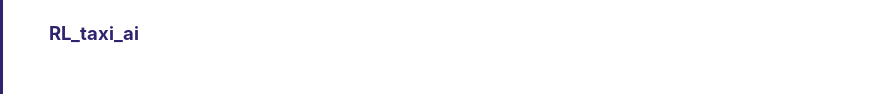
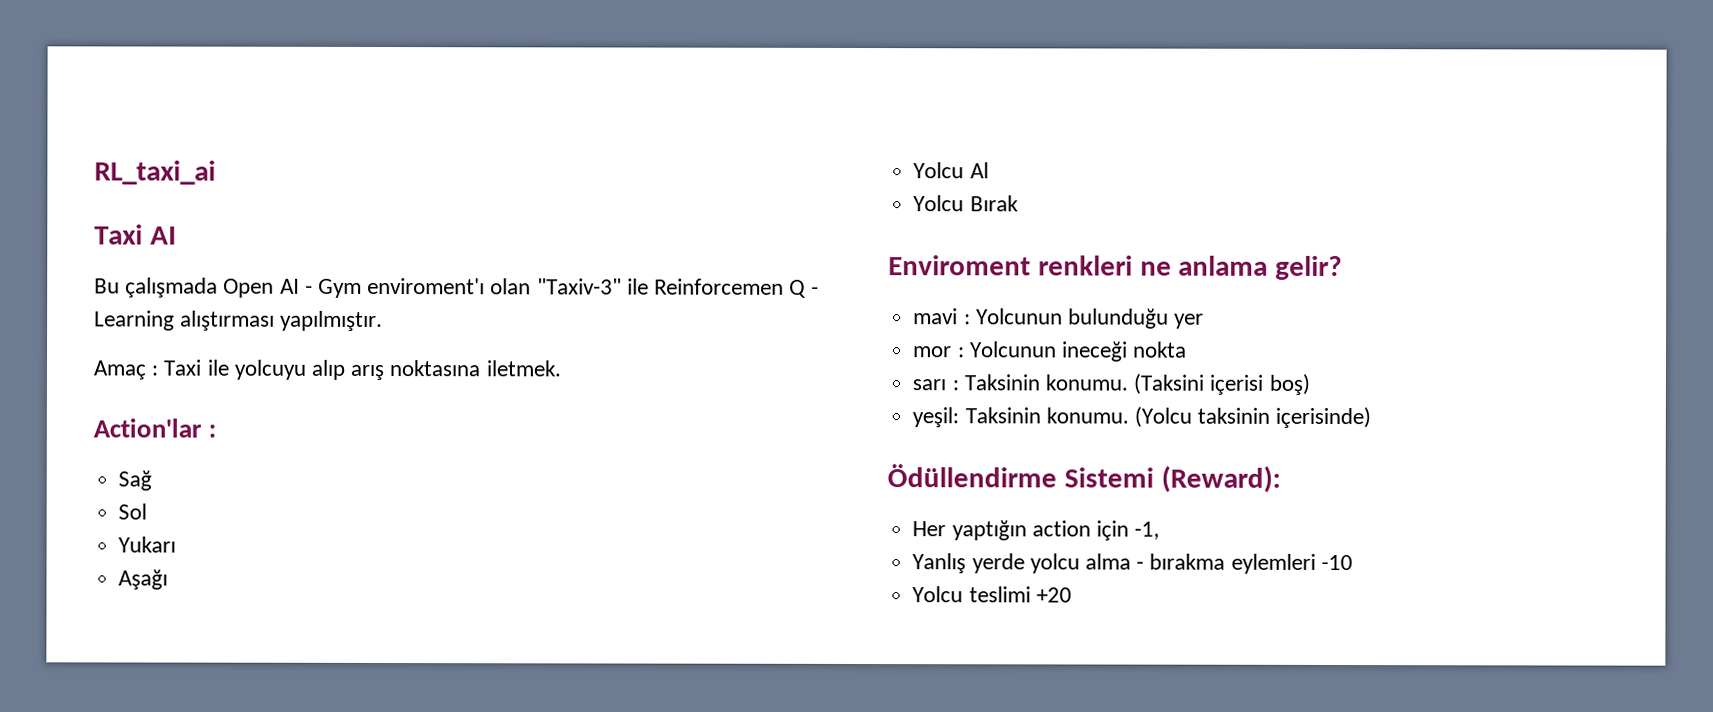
(139, 34) none -> [94,224,177,245] [94,277,819,298] [94,310,384,332] [93,359,561,381] [93,418,217,438] [118,470,153,491] [118,503,148,520] [118,536,177,553] [118,569,169,590] [913,162,989,179] [913,195,1019,212] [888,255,1343,281] [913,308,1205,329] [912,341,1188,362] [912,373,1310,395] [912,406,1372,429] [887,464,1281,493] [912,520,1161,541] [912,553,1353,574] [912,586,1072,603] // Taxi AI // Bu çalışmada Open AI - Gym enviroment'ı olan "Taxiv-3" ile Reinforcemen Q - Learning alıştırması yapılmıştır. // Amaç : Taxi ile yolcuyu alıp arış noktasına iletmek. // Action'lar : // Sağ // Sol // Yukarı // Aşağı // Yolcu Al // Yolcu Bırak // Enviroment renkleri ne anlama gelir? // mavi : Yolcunun bulunduğu yer // mor : Yolcunun ineceği nokta // sarı : Taksinin konumu. (Taksini içerisi boş) // yeşil: Taksinin konumu. (Yolcu taksinin içerisinde) // Ödüllendirme Sistemi (Reward): // Her yaptığın action için -1, // Yanlış yerde yolcu alma - bırakma eylemleri -10 // Yolcu teslimi +20

